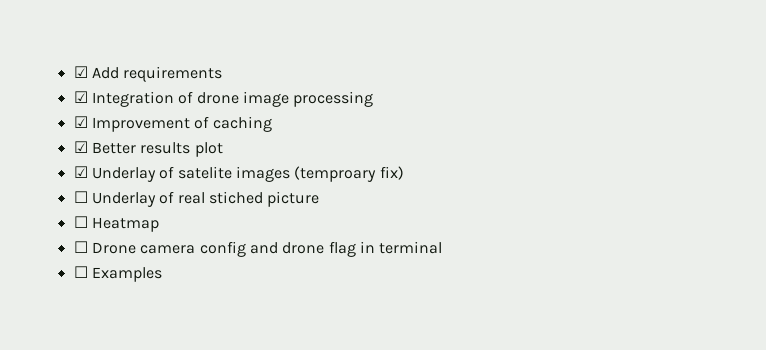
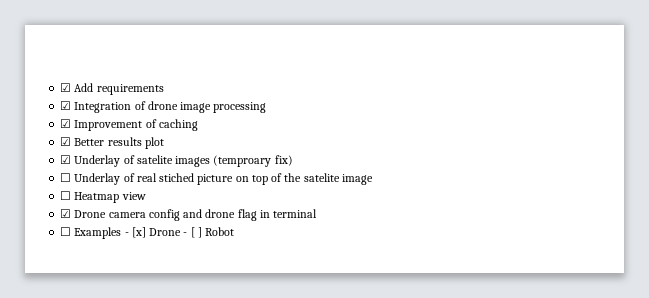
(320, 199) none -> [235,173,373,185] on top of the satelite image
[73,241,88,253] // ☐ -> [121,192,146,200] [60,209,72,218] view // ☑
(162, 274) none -> [124,227,235,238] - [x] Drone - [ ] Robot

